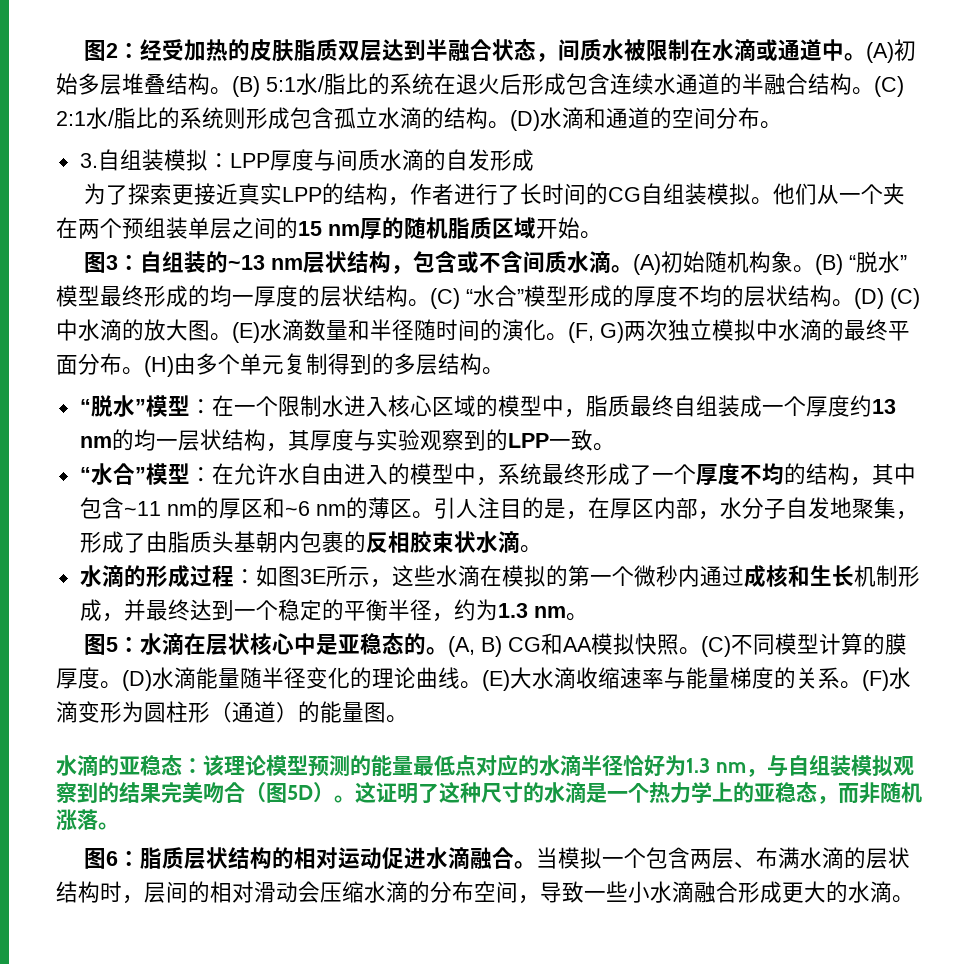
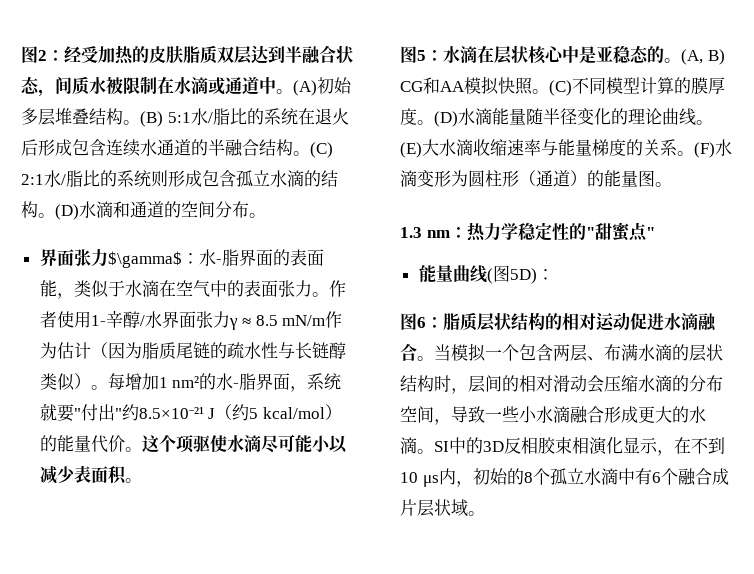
[79,149,534,171] [84,183,906,206] [56,217,602,240] [84,251,908,275] [56,285,920,309] [56,319,910,343] [56,353,504,377] [79,395,896,418] [79,429,615,452] [79,463,916,486] [79,497,918,520] [79,531,542,553] [79,565,920,588] [79,599,566,622] 3.自组装模拟：LPP厚度与间质水滴的自发形成 // 为了探索更接近真实LPP的结构，作者进行了长时间的CG自组装模拟。他们从一个夹在两个预组装单层之间的15 nm厚的随机脂质区域开始。 // 图3：自组装的~13 nm层状结构，包含或不含间质水滴。(A)初始随机构象。(B) “脱水”模型最终形成的均一厚度的层状结构。(C) “水合”模型形成的厚度不均的层状结构。(D) (C)中水滴的放大图。(E)水滴数量和半径随时间的演化。(F, G)两次独立模拟中水滴的最终平面分布。(H)由多个单元复制得到的多层结构。 // “脱水”模型：在一个限制水进入核心区域的模型中，脂质最终自组装成一个厚度约13 nm的均一层状结构，其厚度与实验观察到的LPP一致。 // “水合”模型：在允许水自由进入的模型中，系统最终形成了一个厚度不均的结构，其中包含~11 nm的厚区和~6 nm的薄区。引人注目的是，在厚区内部，水分子自发地聚集，形成了由脂质头基朝内包裹的反相胶束状水滴。 // 水滴的形成过程：如图3E所示，这些水滴在模拟的第一个微秒内通过成核和生长机制形成，并最终达到一个稳定的平衡半径，约为1.3 nm -> [39,249,324,268] [39,280,346,299] [39,310,343,330] [39,342,346,360] [39,373,342,392] [39,403,342,422] [39,434,348,453] [39,465,127,485] 界面张力$\gamma$：水-脂界面的表面能，类似于水滴在空气中的表面张力。作者使用1-辛醇/水界面张力γ ≈ 8.5 mN/m作为估计（因为脂质尾链的疏水性与长链醇类似）。每增加1 nm²的水-脂界面，系统就要"付出"约8.5×10⁻²¹ J（约5 kcal/mol）的能量代价。这个项驱使水滴尽可能小以减少表面积
[56,754,914,777] [56,781,922,804] [56,809,119,831] 水滴的亚稳态：该理论模型预测的能量最低点对应的水滴半径恰好为1.3 nm，与自组装模拟观察到的结果完美吻合（图5D）。这证明了这种尺寸的水滴是一个热力学上的亚稳态，而非随机涨落。 -> [400,222,655,242] [418,265,554,284] 1.3 nm：热力学稳定性的"甜蜜点" // 能量曲线(图5D)：
(914, 899) none -> [434,437,725,456] [400,468,729,487] [400,499,485,517] SI中的3D反相胶束相演化显示，在不到10 μs内，初始的8个孤立水滴中有6个融合成片层状域。

